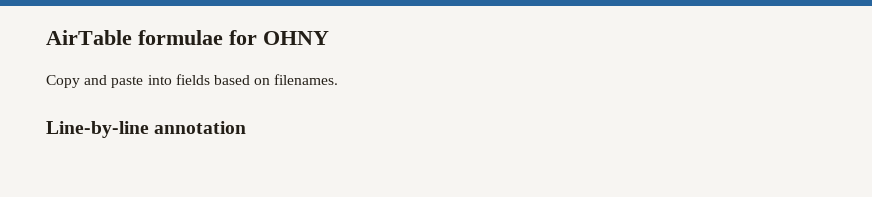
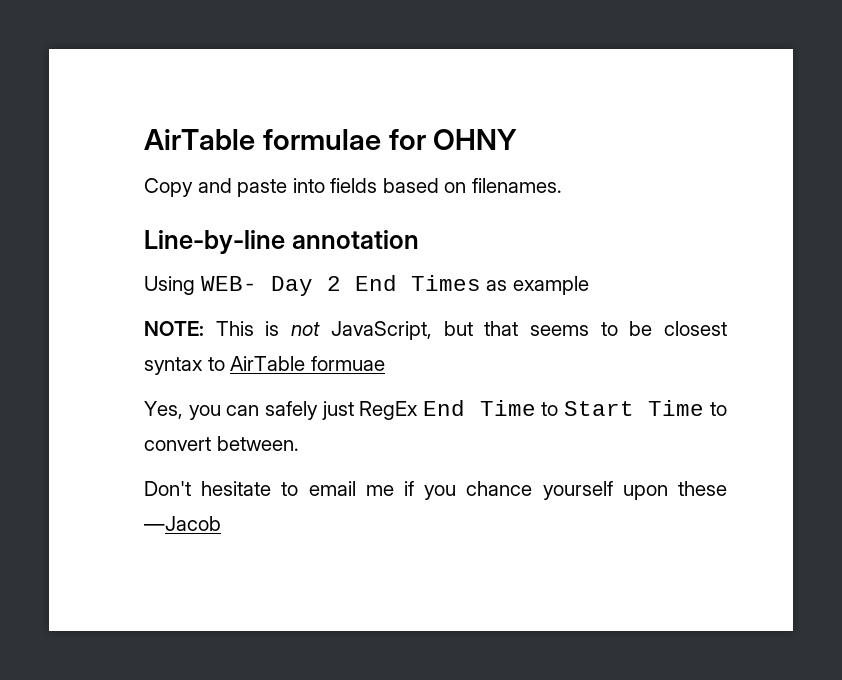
(247, 127) none -> [144,275,589,296] [144,321,727,340] [144,356,385,375] [144,400,728,420] [144,436,299,451] [144,481,727,500] [144,516,221,531] // Using WEB- Day 2 End Times as example // NOTE: This is not JavaScript, but that seems to be closest syntax to AirTable formuae // Yes, you can safely just RegEx End Time to Start Time to convert between. // Don't hesitate to email me if you chance yourself upon these —Jacob

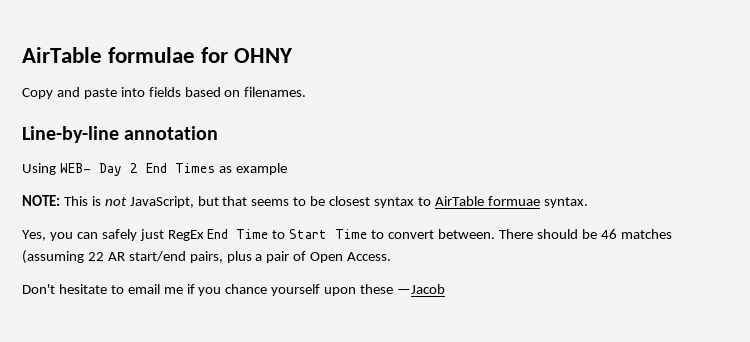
(385, 363) none -> [543,197,588,208] syntax.
(299, 443) none -> [498,229,672,239] [22,250,392,264] There should be 46 matches (assuming 22 AR start/end pairs, plus a pair of Open Access.

